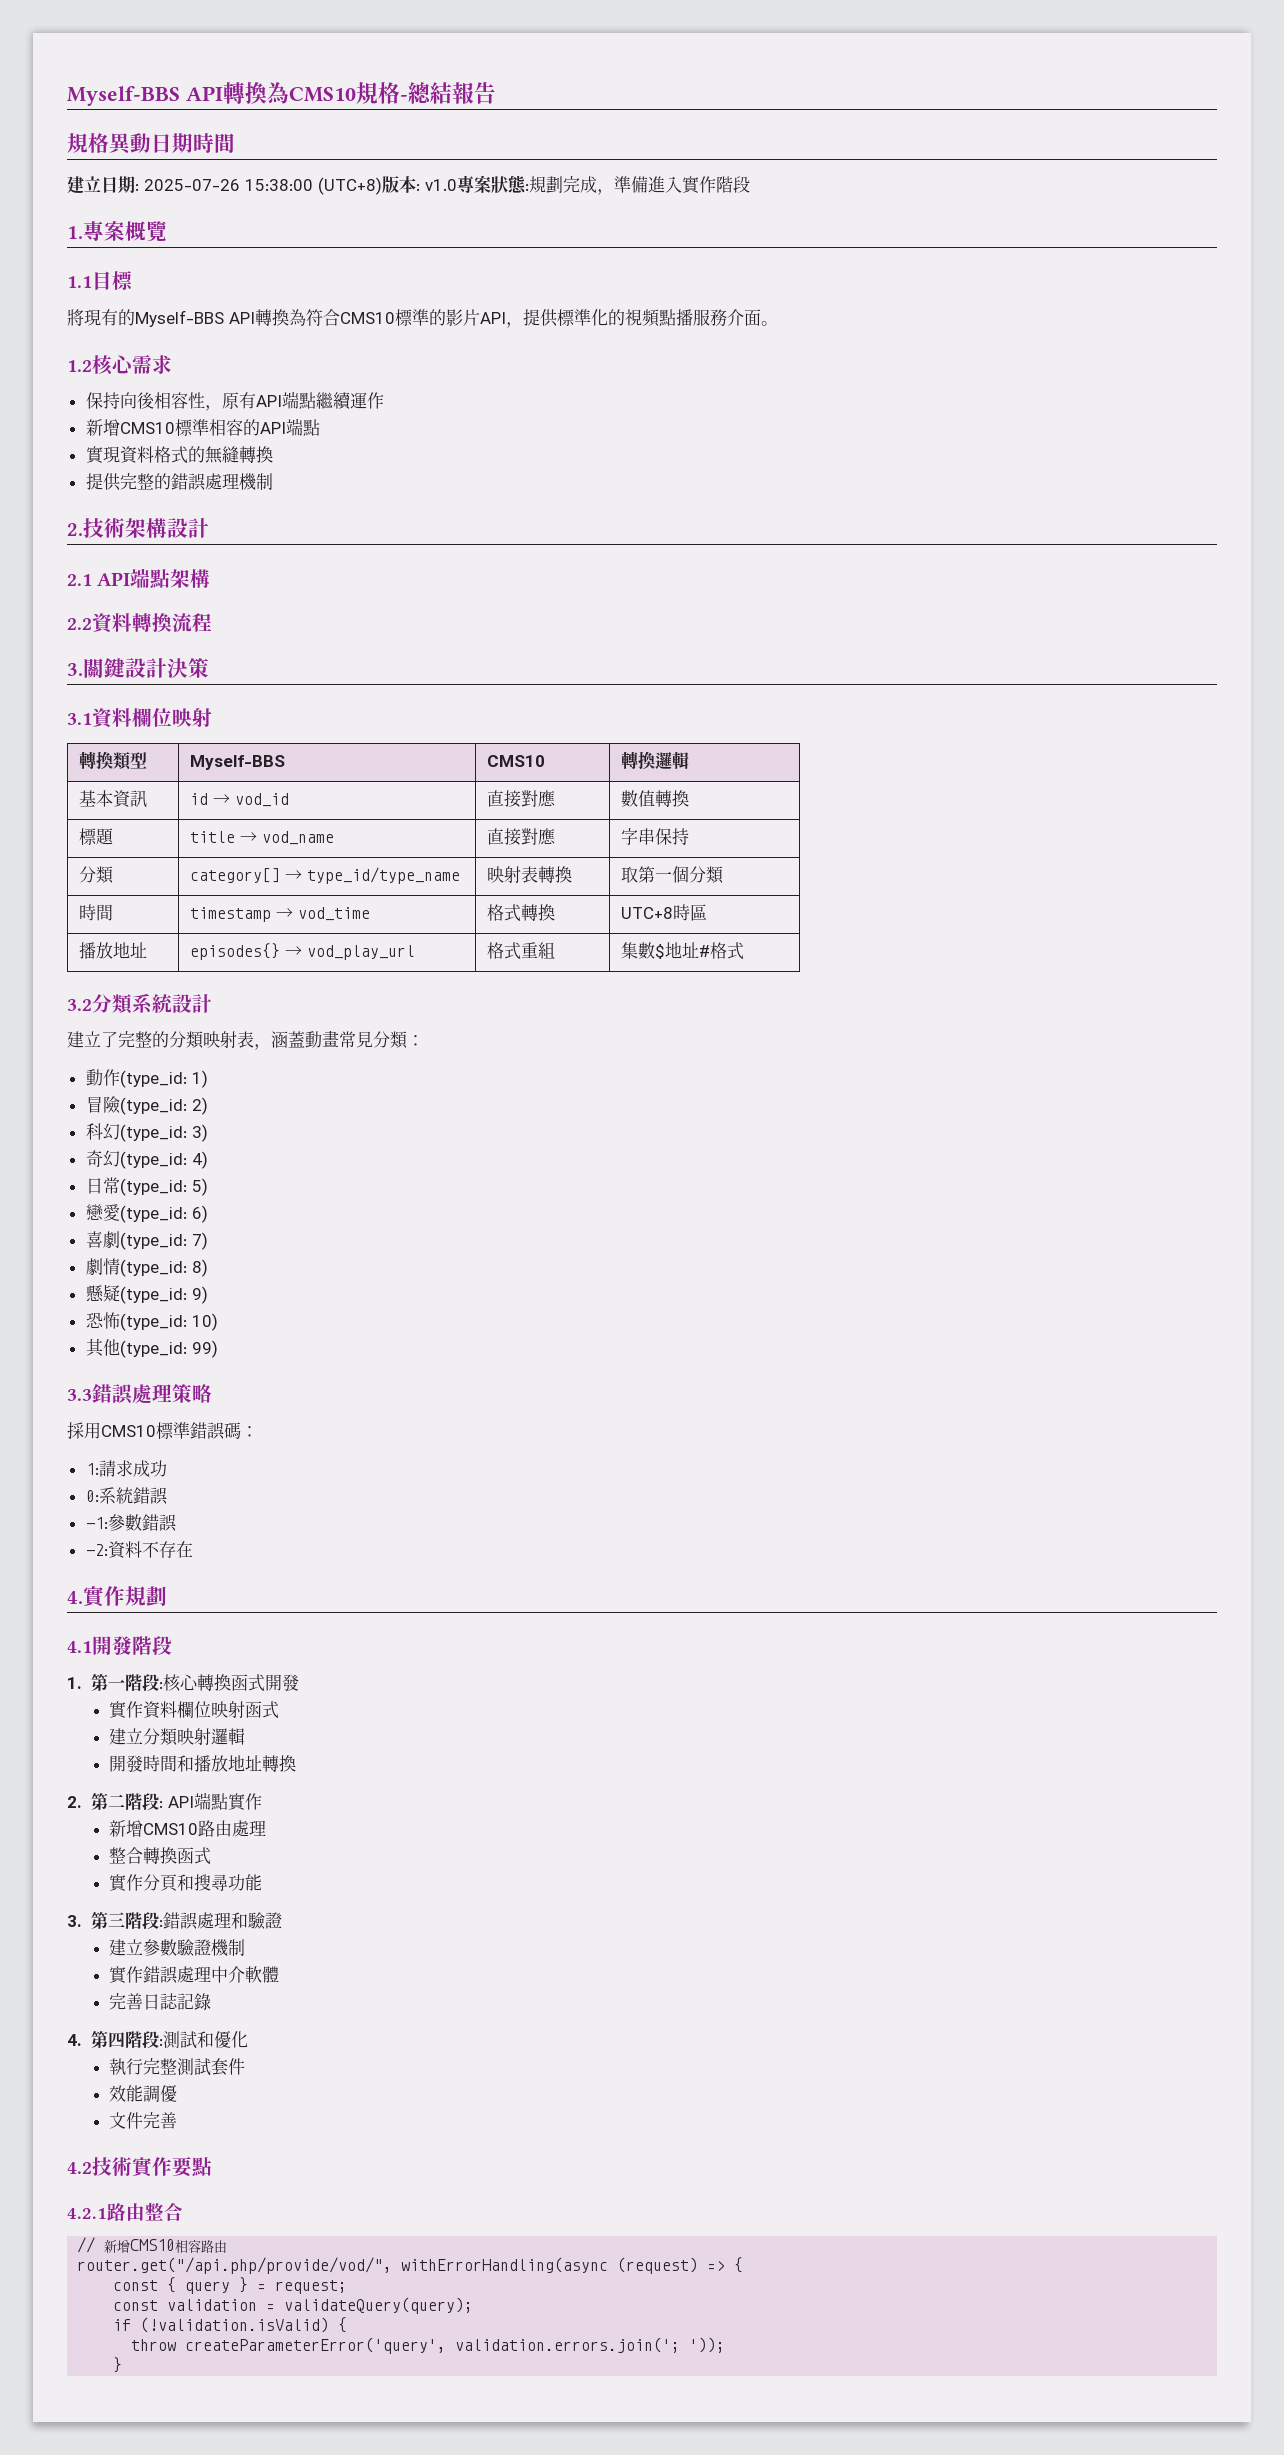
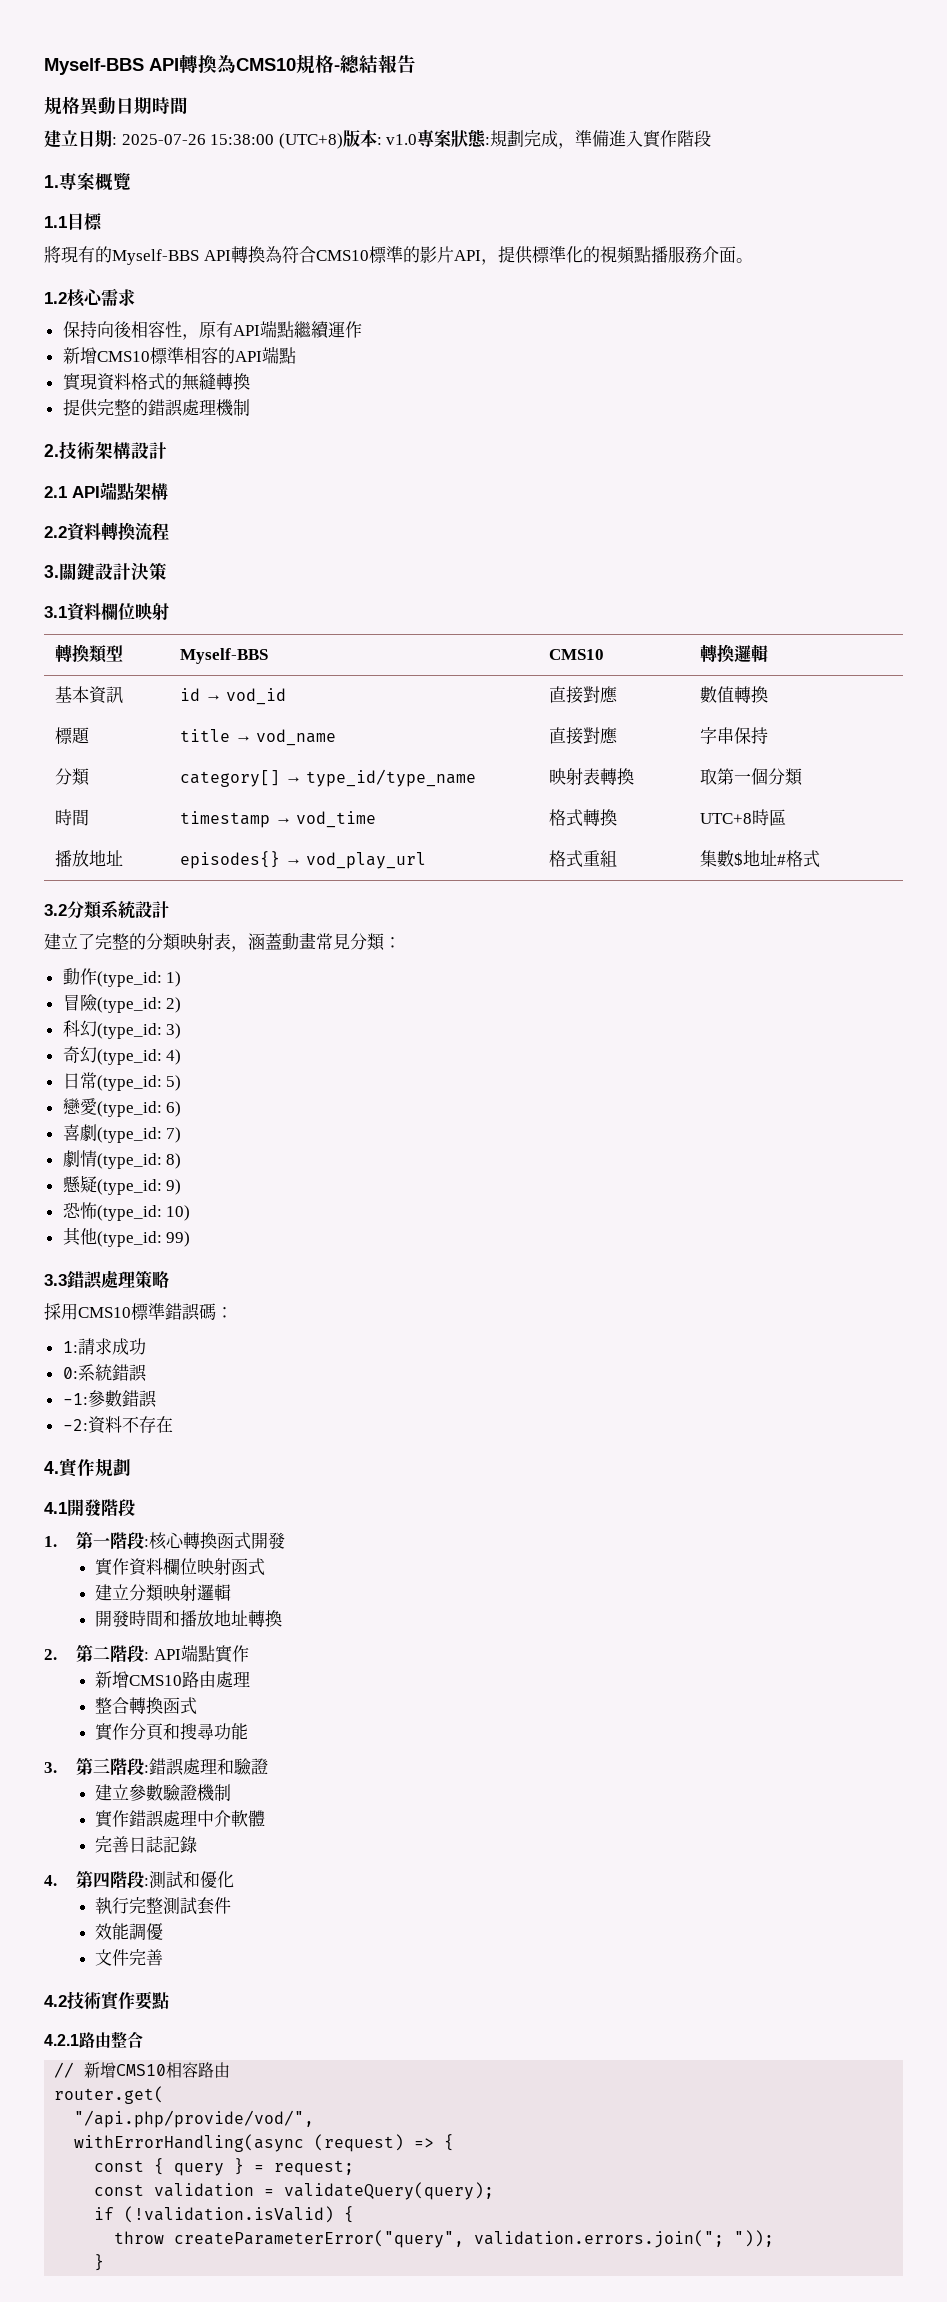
[77,2257,393,2274] router.get("/api.php/provide/vod/", -> [54,2086,165,2104] [74,2110,315,2128] router.get( // "/api.php/provide/vod/", //
[185,2337,726,2354] createParameterError('query', validation.errors.join('; ')); -> [174,2230,775,2248] createParameterError("query", validation.errors.join("; "));

